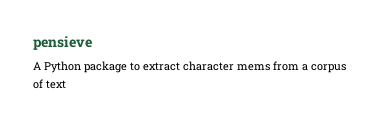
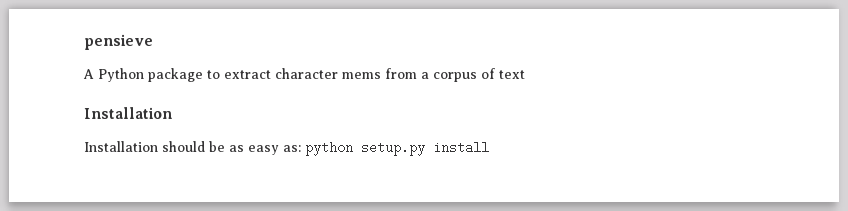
(66, 84) none -> [84,107,172,119] [84,141,489,156] // Installation // Installation should be as easy as: python setup.py install

